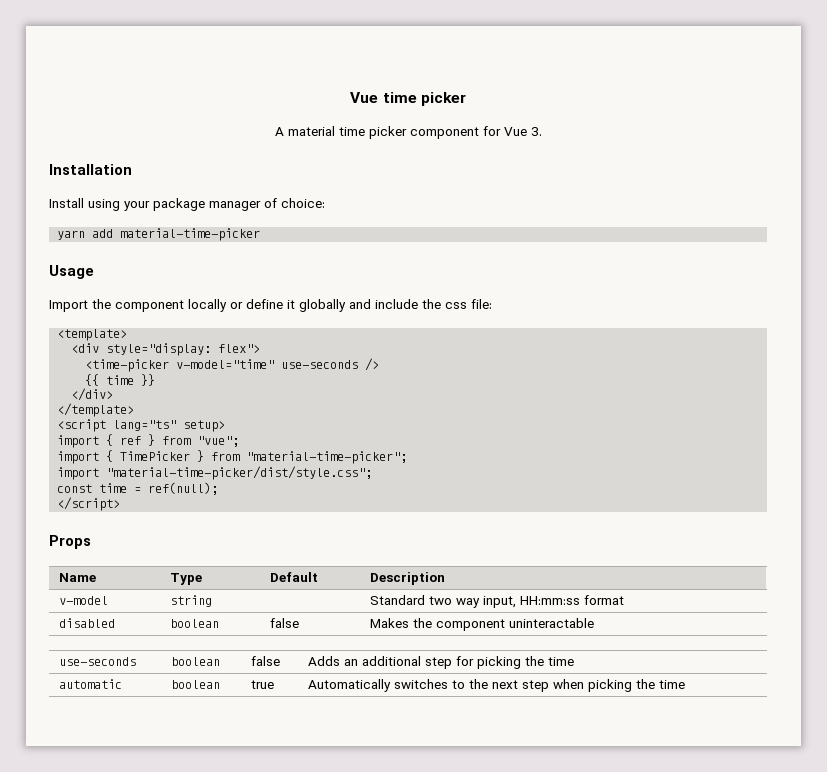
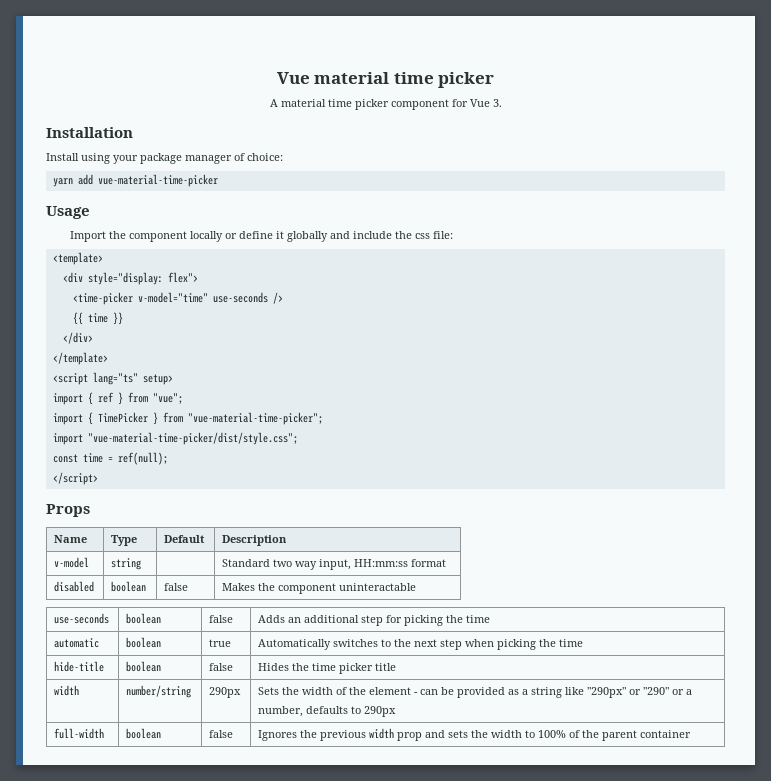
[350,92,379,103] Vue -> [276,72,390,84] Vue material
[120,228,261,241] material-time-picker -> [97,174,218,187] vue-material-time-picker
[246,451,408,464] [57,466,373,480] "material-time-picker"; // import "material-time-picker/dist/style.css"; -> [187,412,323,425] [52,432,298,445] "vue-material-time-picker"; // import "vue-material-time-picker/dist/style.css";
(685, 684) none -> [54,661,105,672] [126,661,162,672] [209,663,234,671] [258,663,397,674] [54,685,80,696] [126,685,192,698] [209,687,242,698] [258,687,693,698] [258,706,397,717] [54,728,105,739] [126,728,162,739] [209,730,234,738] [258,728,692,741] // hide-title | boolean | false | Hides the time picker title // width | number/string | 290px | Sets the width of the element - can be provided as a string like "290px" or "290" or a number, defaults to 290px // full-width | boolean | false | Ignores the previous width prop and sets the width to 100% of the parent container

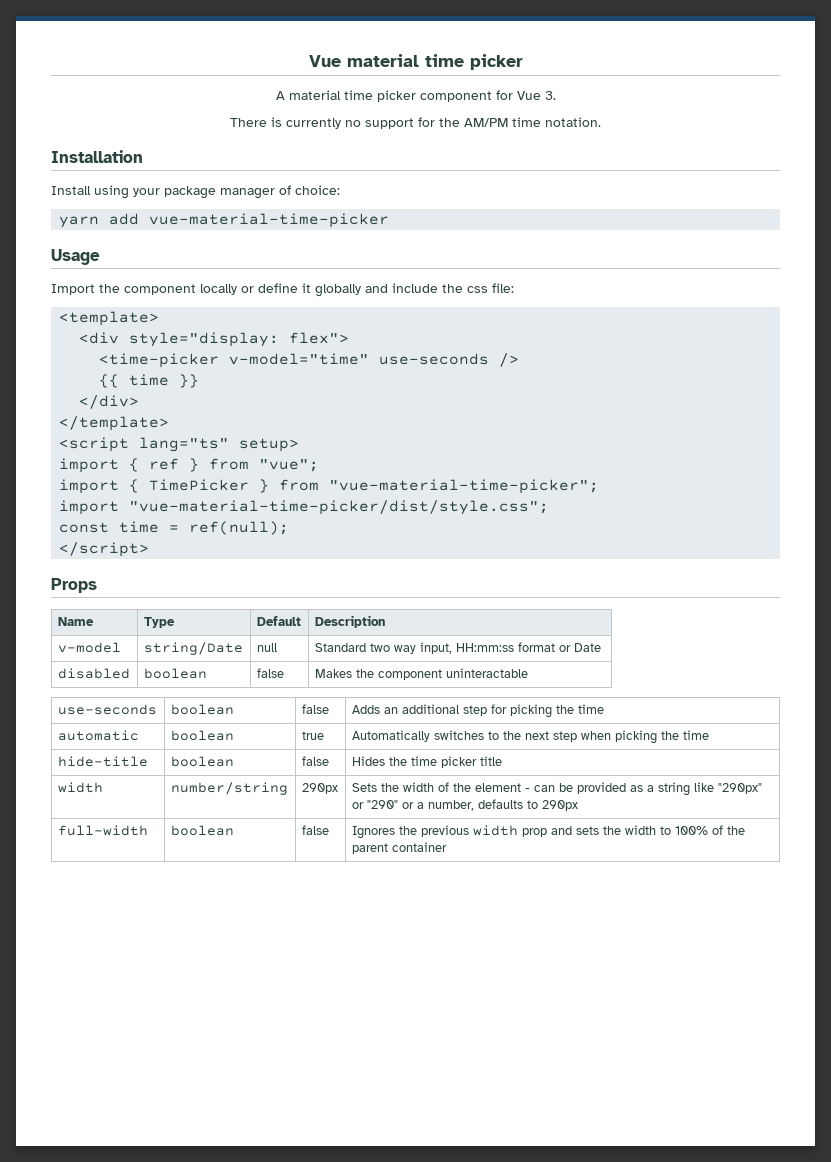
(502, 103) none -> [230,117,601,129] // There is currently no support for the AM/PM time notation.
[111,558,142,570] string | -> [143,642,243,655] [256,643,277,652] string/Date | null
(447, 563) none -> [558,643,601,652] or Date

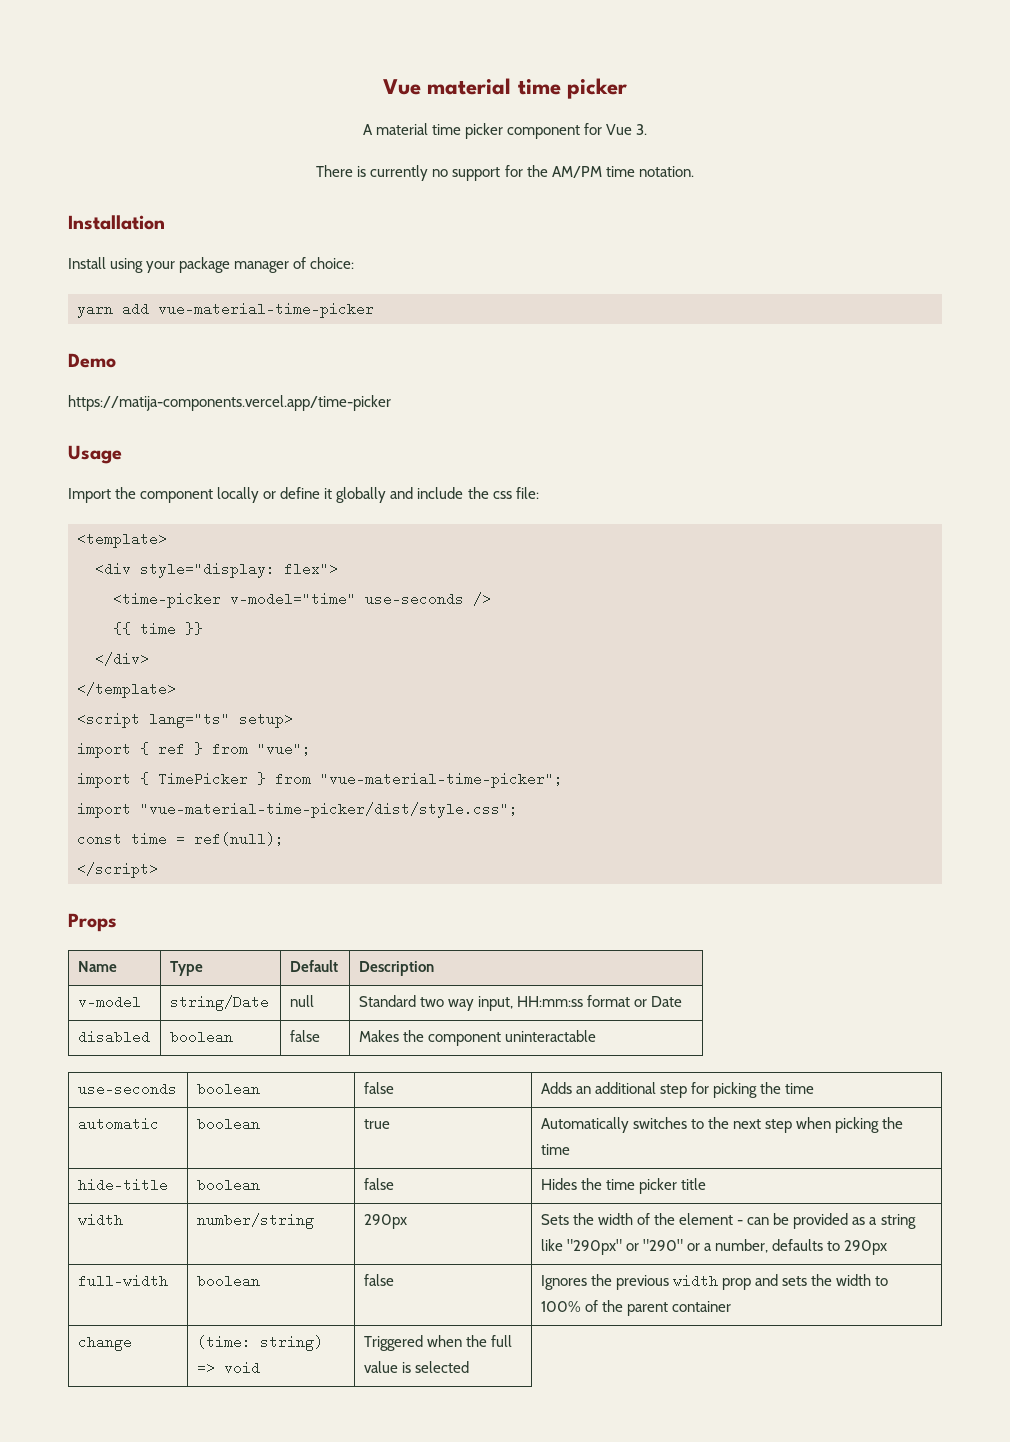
(390, 220) none -> [68,353,116,368] [68,395,391,411] // Demo // https://matija-components.vercel.app/time-picker
(447, 847) none -> [77,1335,132,1351] [196,1335,323,1351] [196,1361,260,1375] [363,1335,513,1351] [363,1361,470,1373] // change | (time: string) => void | Triggered when the full value is selected

